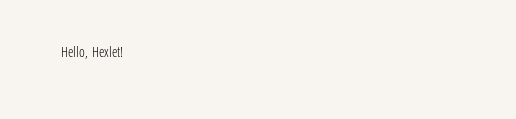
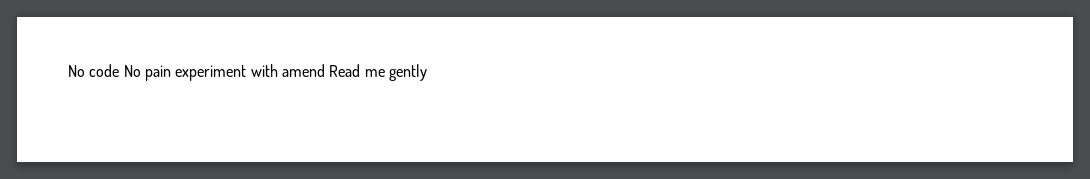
[61,46,123,59] Hello, Hexlet! -> [68,64,427,81] No code No pain experiment with amend Read me gently

